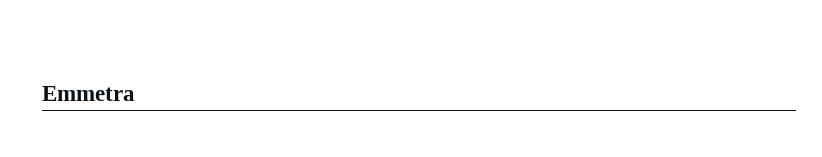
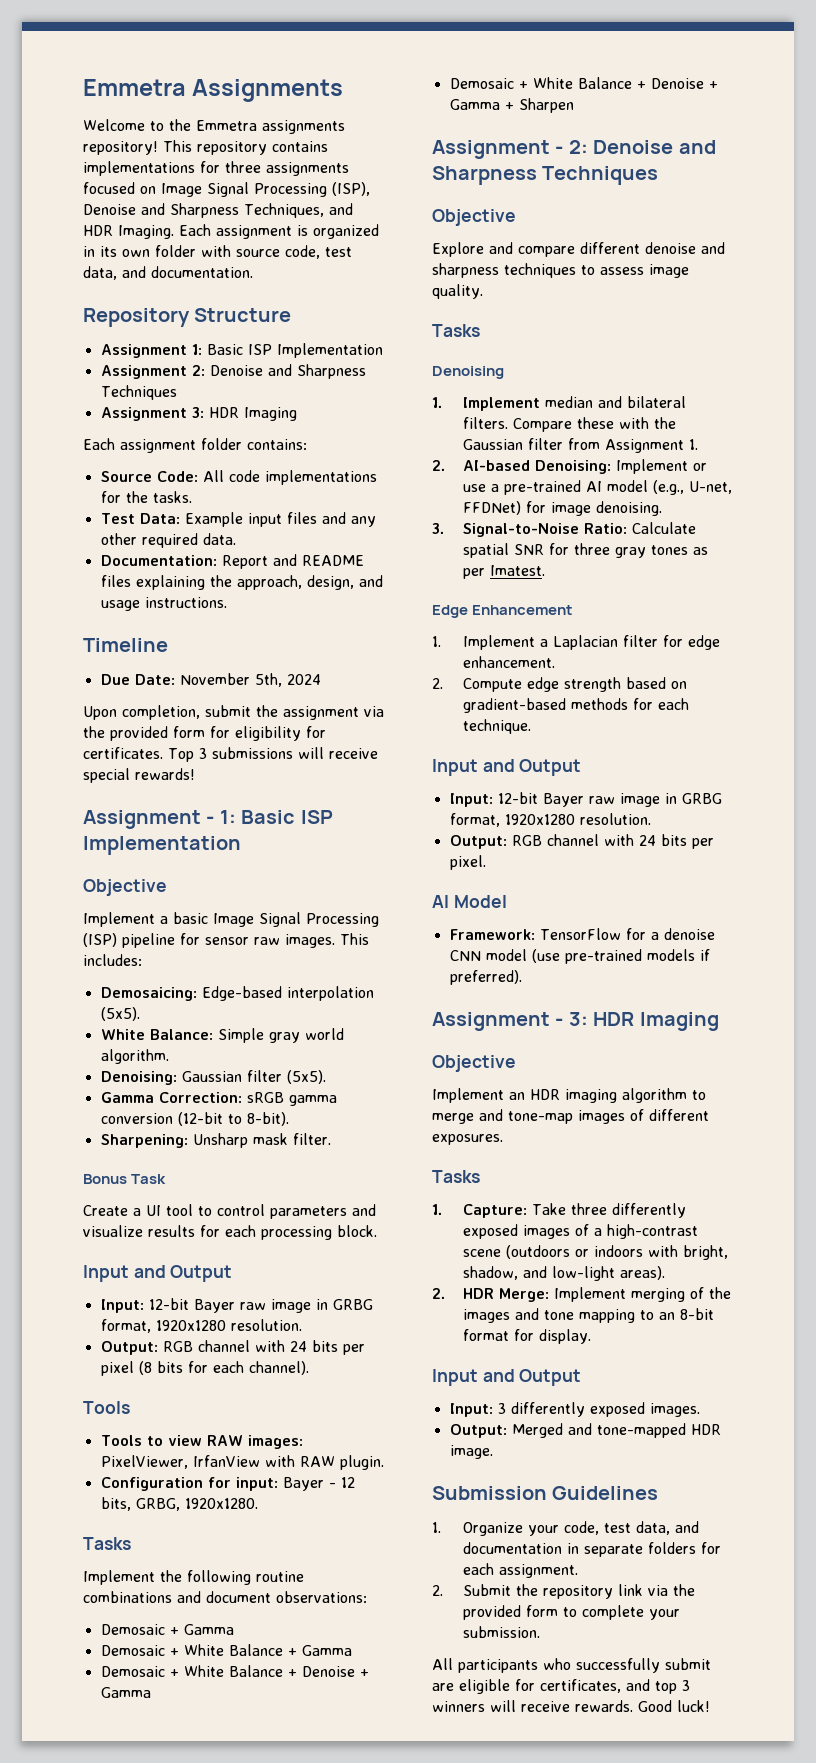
[42,86,135,101] Emmetra -> [83,79,344,102] [83,119,345,134] [83,140,328,155] [83,161,349,176] [83,182,370,197] [83,203,353,218] [83,224,379,239] [83,245,352,259] [83,266,253,280] [83,308,292,327] [100,343,383,358] [100,364,366,379] [100,385,177,400] [100,407,297,421] [83,438,307,453] [100,470,377,485] [100,491,192,503] [100,512,376,527] [100,533,236,548] [100,554,364,569] [100,575,383,590] [100,597,227,611] [83,638,168,652] [100,673,321,687] [83,705,384,720] [83,726,326,741] [83,747,378,762] [83,768,195,783] [83,810,333,829] [83,836,241,855] [83,879,167,896] [83,912,379,927] [83,933,369,948] [83,954,142,966] [100,986,374,1001] [100,1007,140,1021] [100,1028,344,1043] [100,1049,169,1064] [100,1070,326,1085] [100,1092,337,1106] [100,1112,289,1126] [100,1133,331,1148] [83,1174,167,1184] [83,1204,376,1219] [83,1225,377,1240] [83,1265,233,1282] [100,1298,373,1313] [100,1319,302,1333] [100,1340,365,1355] [100,1361,309,1376] [83,1401,130,1414] [100,1435,303,1449] [100,1455,384,1470] [100,1477,355,1491] [100,1497,258,1511] [83,1537,131,1550] [83,1570,304,1585] [83,1591,367,1603] [100,1624,234,1635] [100,1644,352,1656] [100,1665,369,1677] [100,1687,151,1698] [449,77,718,89] [449,98,574,113] [432,140,716,159] [432,166,659,185] [432,209,516,226] [432,242,725,257] [432,263,689,278] [432,284,483,299] [432,324,480,337] [432,366,504,379] [432,396,687,411] [463,417,677,432] [463,438,699,453] [432,459,708,474] [463,480,733,495] [463,501,663,516] [432,522,697,537] [463,543,709,558] [463,565,546,579] [432,605,574,618] [432,635,721,650] [463,656,556,668] [432,677,688,692] [463,698,690,713] [463,719,532,734] [432,759,582,776] [449,792,722,807] [449,813,651,827] [449,834,714,849] [449,855,486,870] [432,895,507,908] [449,928,715,940] [449,949,710,964] [449,970,522,985] [432,1012,719,1031] [432,1055,516,1072] [432,1088,706,1103] [432,1109,709,1124] [432,1134,503,1145] [432,1170,480,1183] [432,1203,687,1218] [463,1224,699,1239] [463,1245,729,1260] [463,1266,666,1281] [432,1287,732,1302] [463,1308,715,1323] [463,1329,592,1344] [432,1369,582,1386] [449,1402,700,1417] [449,1423,721,1438] [449,1445,493,1459] [432,1486,659,1500] [432,1521,700,1536] [463,1542,722,1557] [463,1563,579,1578] [432,1584,696,1599] [463,1605,681,1620] [463,1626,541,1638] [432,1658,711,1673] [432,1679,690,1694] [432,1700,710,1712] Emmetra Assignments // Welcome to the Emmetra assignments repository! This repository contains implementations for three assignments focused on Image Signal Processing (ISP), Denoise and Sharpness Techniques, and HDR Imaging. Each assignment is organized in its own folder with source code, test data, and documentation. // Repository Structure // Assignment 1: Basic ISP Implementation // Assignment 2: Denoise and Sharpness Techniques // Assignment 3: HDR Imaging // Each assignment folder contains: // Source Code: All code implementations for the tasks. // Test Data: Example input files and any other required data. // Documentation: Report and README files explaining the approach, design, and usage instructions. // Timeline // Due Date: November 5th, 2024 // Upon completion, submit the assignment via the provided form for eligibility for certificates. Top 3 submissions will receive special rewards! // Assignment - 1: Basic ISP Implementation // Objective // Implement a basic Image Signal Processing (ISP) pipeline for sensor raw images. This includes: // Demosaicing: Edge-based interpolation (5x5). // White Balance: Simple gray world algorithm. // Denoising: Gaussian filter (5x5). // Gamma Correction: sRGB gamma conversion (12-bit to 8-bit). // Sharpening: Unsharp mask filter. // Bonus Task // Create a UI tool to control parameters and visualize results for each processing block. // Input and Output // Input: 12-bit Bayer raw image in GRBG format, 1920x1280 resolution. // Output: RGB channel with 24 bits per pixel (8 bits for each channel). // Tools // Tools to view RAW images: PixelViewer, IrfanView with RAW plugin. // Configuration for input: Bayer - 12 bits, GRBG, 1920x1280. // Tasks // Implement the following routine combinations and document observations: // Demosaic + Gamma // Demosaic + White Balance + Gamma // Demosaic + White Balance + Denoise + Gamma // Demosaic + White Balance + Denoise + Gamma + Sharpen // Assignment - 2: Denoise and Sharpness Techniques // Objective // Explore and compare different denoise and sharpness techniques to assess image quality. // Tasks // Denoising // 1. Implement median and bilateral filters. Compare these with the Gaussian filter from Assignment 1. // 2. AI-based Denoising: Implement or use a pre-trained AI model (e.g., U-net, FFDNet) for image denoising. // 3. Signal-to-Noise Ratio: Calculate spatial SNR for three gray tones as per Imatest. // Edge Enhancement // 1. Implement a Laplacian filter for edge enhancement. // 2. Compute edge strength based on gradient-based methods for each technique. // Input and Output // Input: 12-bit Bayer raw image in GRBG format, 1920x1280 resolution. // Output: RGB channel with 24 bits per pixel. // AI Model // Framework: TensorFlow for a denoise CNN model (use pre-trained models if preferred). // Assignment - 3: HDR Imaging // Objective // Implement an HDR imaging algorithm to merge and tone-map images of different exposures. // Tasks // 1. Capture: Take three differently exposed images of a high-contrast scene (outdoors or indoors with bright, shadow, and low-light areas). // 2. HDR Merge: Implement merging of the images and tone mapping to an 8-bit format for display. // Input and Output // Input: 3 differently exposed images. // Output: Merged and tone-mapped HDR image. // Submission Guidelines // 1. Organize your code, test data, and documentation in separate folders for each assignment. // 2. Submit the repository link via the provided form to complete your submission. // All participants who successfully submit are eligible for certificates, and top 3 winners will receive rewards. Good luck!

